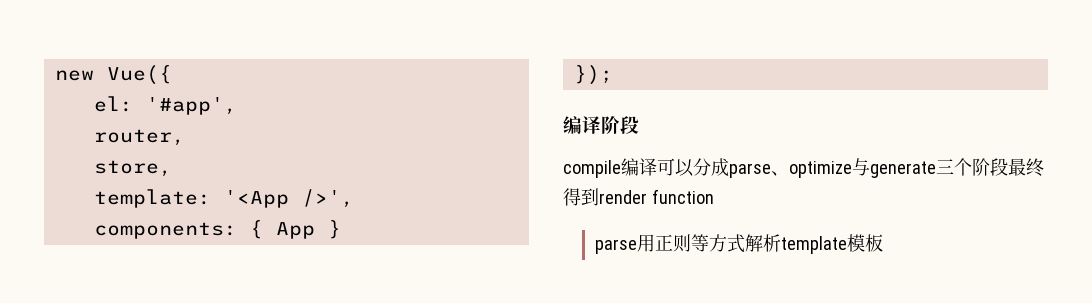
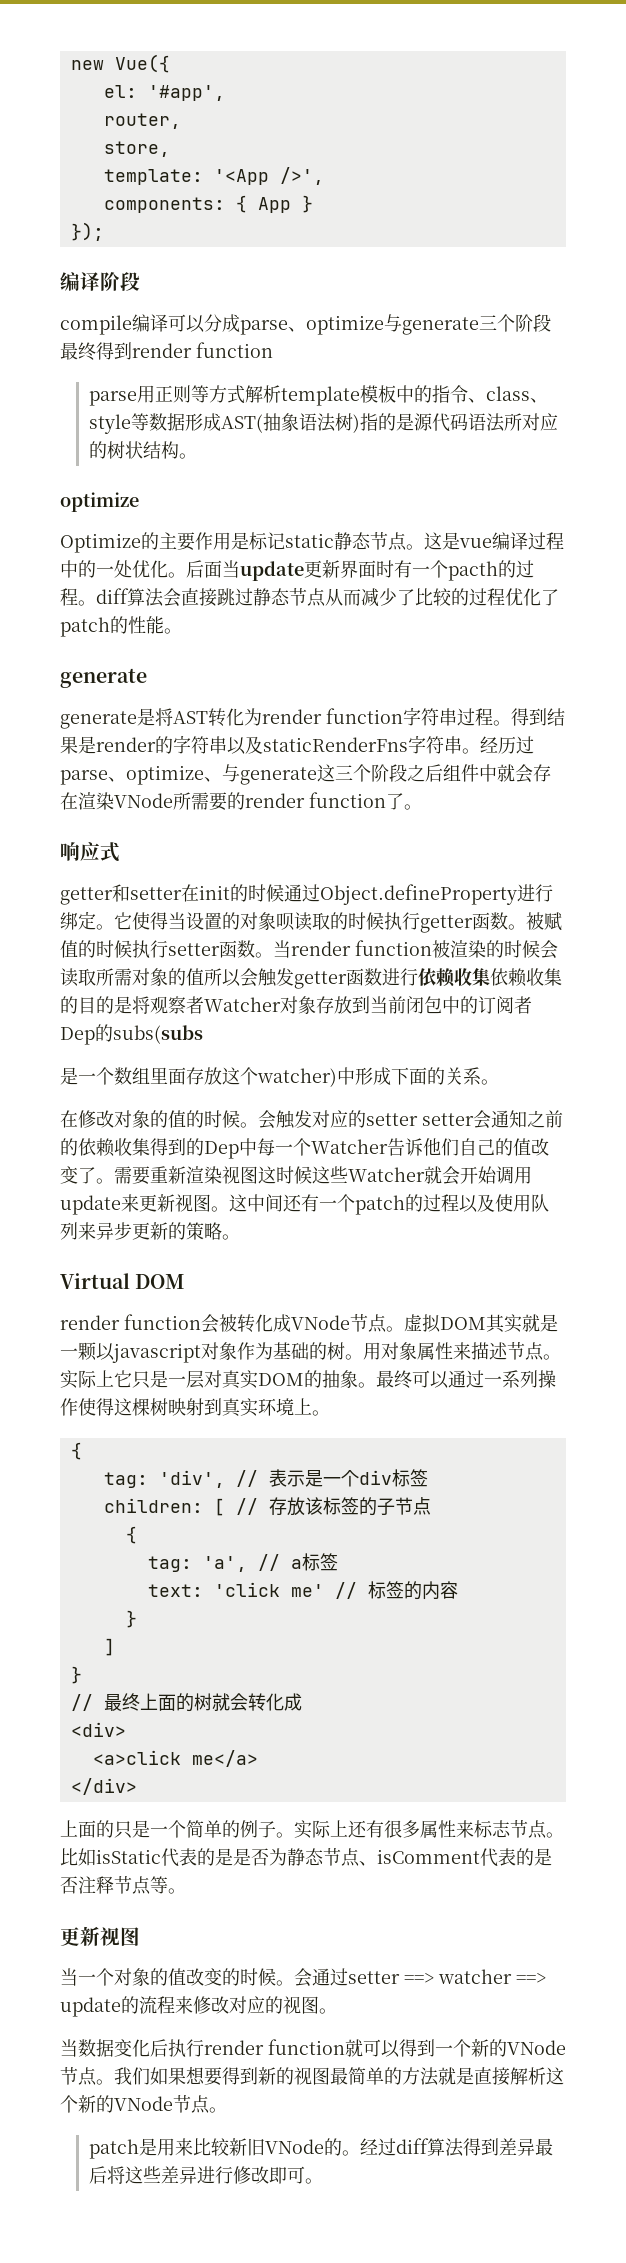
(883, 243) none -> [395,385,548,403] [88,413,558,434] [88,441,197,459] [60,492,139,512] [60,532,564,553] [60,560,534,581] [60,588,559,607] [60,616,182,637] [60,668,147,688] [60,707,565,729] [60,735,534,755] [60,764,551,785] [60,792,422,811] [60,842,120,862] [60,884,553,905] [60,911,562,933] [60,940,558,959] [60,968,562,989] [60,996,532,1014] [60,1024,203,1045] [60,1067,499,1087] [60,1110,563,1129] [60,1138,549,1159] [60,1166,532,1185] [60,1194,549,1215] [60,1222,240,1240] [60,1273,186,1289] [60,1314,558,1333] [60,1342,561,1363] [60,1370,556,1389] [60,1398,330,1417] [70,1442,82,1460] [103,1469,428,1488] [103,1497,431,1516] [125,1526,137,1544] [147,1553,338,1572] [147,1581,458,1600] [125,1610,137,1628] [103,1638,115,1656] [70,1666,82,1684] [70,1693,302,1712] [70,1722,126,1737] [92,1750,258,1767] [70,1778,137,1795] [60,1820,564,1839] [60,1848,552,1867] [60,1876,186,1895] [60,1926,140,1946] [60,1968,546,1987] [60,1996,337,2017] [60,2039,566,2058] [60,2066,564,2086] [60,2095,227,2114] [88,2138,553,2159] [88,2166,323,2184] 中的指令、class、style等数据形成AST(抽象语法树)指的是源代码语法所对应的树状结构。 // optimize // Optimize的主要作用是标记static静态节点。这是vue编译过程中的一处优化。后面当update更新界面时有一个pacth的过程。diff算法会直接跳过静态节点从而减少了比较的过程优化了patch的性能。 // generate // generate是将AST转化为render function字符串过程。得到结果是render的字符串以及staticRenderFns字符串。经历过parse、optimize、与generate这三个阶段之后组件中就会存在渲染VNode所需要的render function了。 // 响应式 // getter和setter在init的时候通过Object.defineProperty进行绑定。它使得当设置的对象呗读取的时候执行getter函数。被赋值的时候执行setter函数。当render function被渲染的时候会读取所需对象的值所以会触发getter函数进行依赖收集依赖收集的目的是将观察者Watcher对象存放到当前闭包中的订阅者Dep的subs(subs // 是一个数组里面存放这个watcher)中形成下面的关系。 // 在修改对象的值的时候。会触发对应的setter setter会通知之前的依赖收集得到的Dep中每一个Watcher告诉他们自己的值改变了。需要重新渲染视图这时候这些Watcher就会开始调用update来更新视图。这中间还有一个patch的过程以及使用队列来异步更新的策略。 // Virtual DOM // render function会被转化成VNode节点。虚拟DOM其实就是一颗以javascript对象作为基础的树。用对象属性来描述节点。实际上它只是一层对真实DOM的抽象。最终可以通过一系列操作使得这棵树映射到真实环境上。 // { // tag: 'div', // 表示是一个div标签 // children: [ // 存放该标签的子节点 // { // tag: 'a', // a标签 // text: 'click me' // 标签的内容 // } // ] // } // // 最终上面的树就会转化成 // <div> // <a>click me</a> // </div> // 上面的只是一个简单的例子。实际上还有很多属性来标志节点。比如isStatic代表的是是否为静态节点、isComment代表的是否注释节点等。 // 更新视图 // 当一个对象的值改变的时候。会通过setter ==> watcher ==> update的流程来修改对应的视图。 // 当数据变化后执行render function就可以得到一个新的VNode节点。我们如果想要得到新的视图最简单的方法就是直接解析这个新的VNode节点。 // patch是用来比较新旧VNode的。经过diff算法得到差异最后将这些差异进行修改即可。

